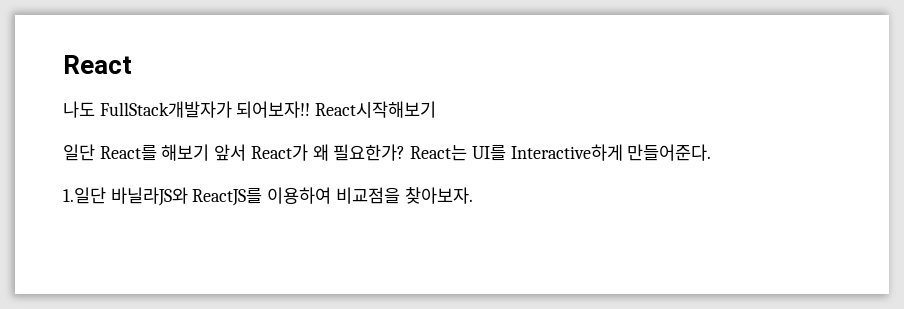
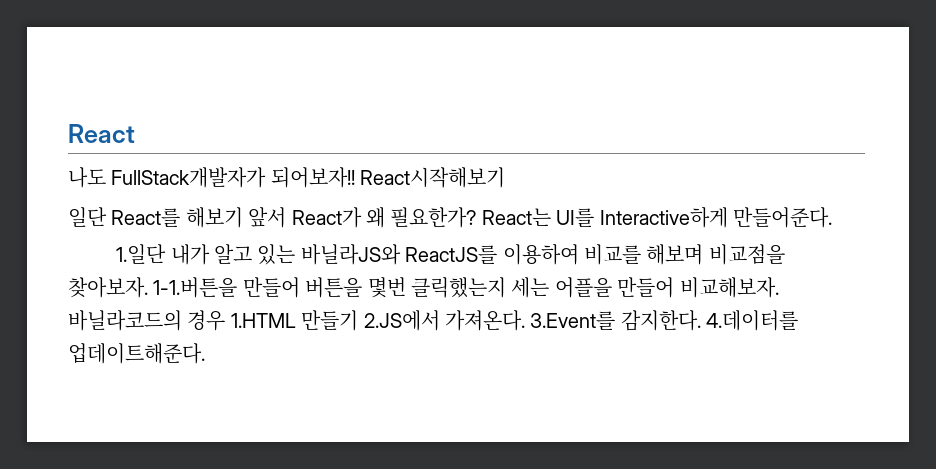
[110,187,473,206] 바닐라JS와 ReactJS를 이용하여 비교점을 찾아보자. -> [170,244,785,265] [68,277,779,298] [68,310,799,331] [68,343,205,364] 내가 알고 있는 바닐라JS와 ReactJS를 이용하여 비교를 해보며 비교점을 찾아보자. 1-1.버튼을 만들어 버튼을 몇번 클릭했는지 세는 어플을 만들어 비교해보자. 바닐라코드의 경우 1.HTML 만들기 2.JS에서 가져온다. 3.Event를 감지한다. 4.데이터를 업데이트해준다.

